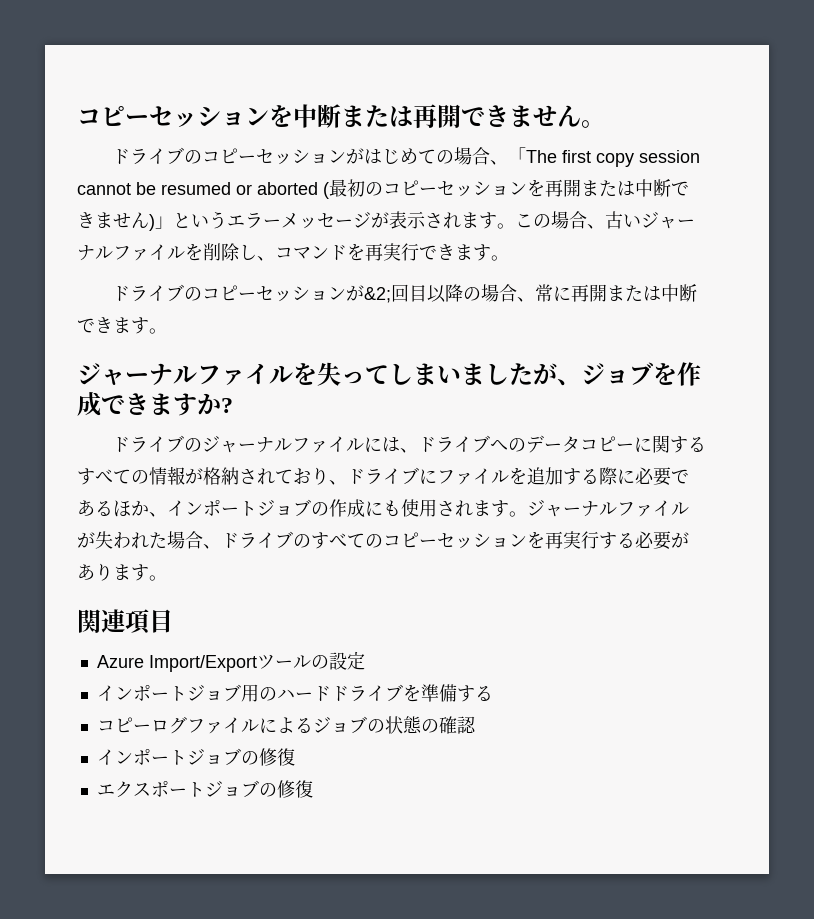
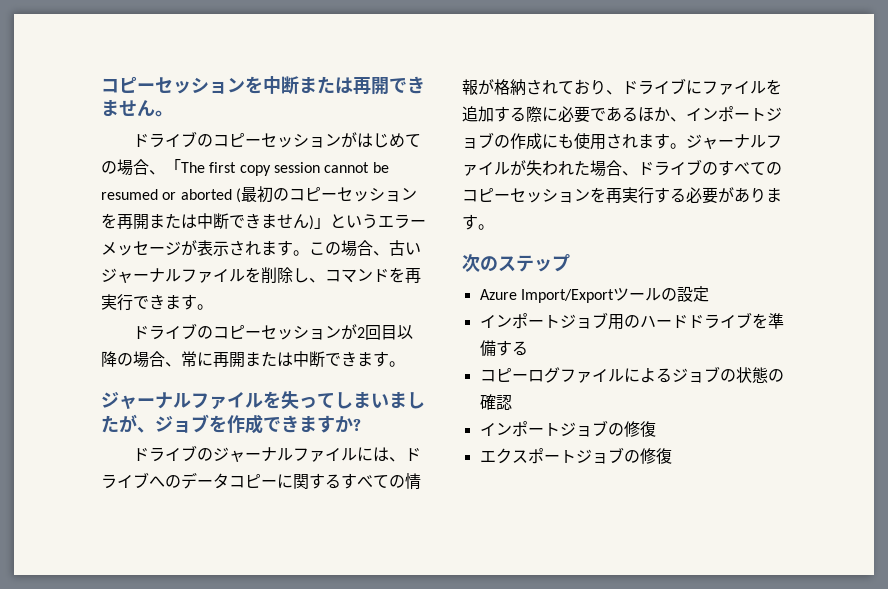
[363,287,391,303] &2; -> [357,327,366,338] 2
[77,609,173,634] 関連項目 -> [462,254,570,272] 次のステップ

